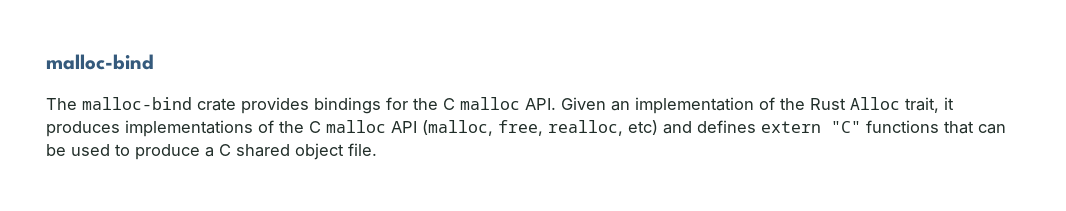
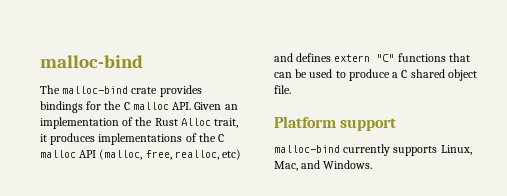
(377, 149) none -> [274,116,397,131] [274,144,472,156] [274,160,373,171] // Platform support // malloc-bind currently supports Linux, Mac, and Windows.

